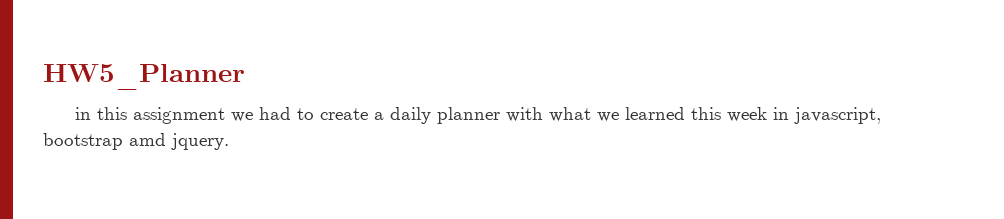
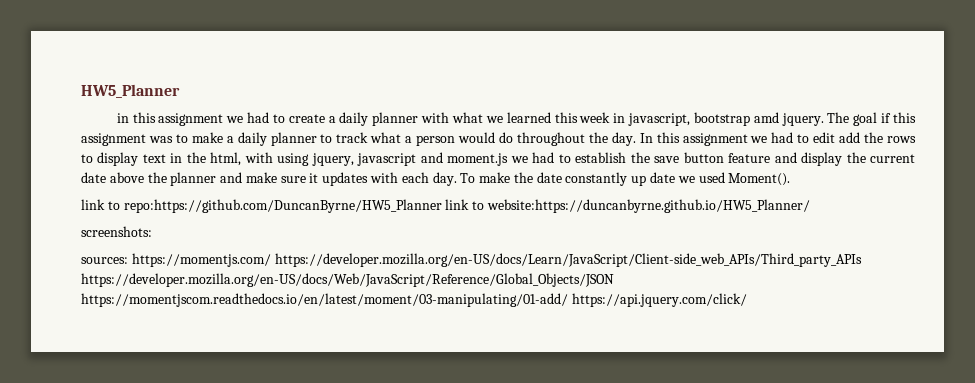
(229, 141) none -> [827,112,916,126] [81,132,916,146] [81,152,915,166] [81,172,791,186] [81,199,810,213] [81,226,152,237] [81,253,862,267] [81,273,614,287] [81,293,747,307] The goal if this assignment was to make a daily planner to track what a person would do throughout the day. In this assignment we had to edit add the rows to display text in the html, with using jquery, javascript and moment.js we had to establish the save button feature and display the current date above the planner and make sure it updates with each day. To make the date constantly up date we used Moment(). // link to repo:https://github.com/DuncanByrne/HW5_Planner link to website:https://duncanbyrne.github.io/HW5_Planner/ // screenshots: // sources: https://momentjs.com/ https://developer.mozilla.org/en-US/docs/Learn/JavaScript/Client-side_web_APIs/Third_party_APIs https://developer.mozilla.org/en-US/docs/Web/JavaScript/Reference/Global_Objects/JSON https://momentjscom.readthedocs.io/en/latest/moment/03-manipulating/01-add/ https://api.jquery.com/click/

